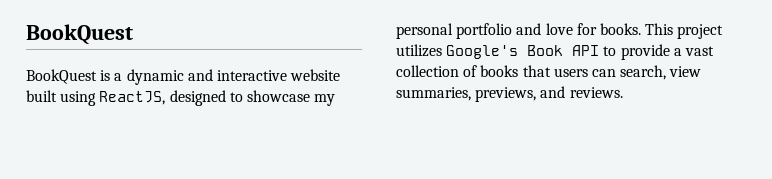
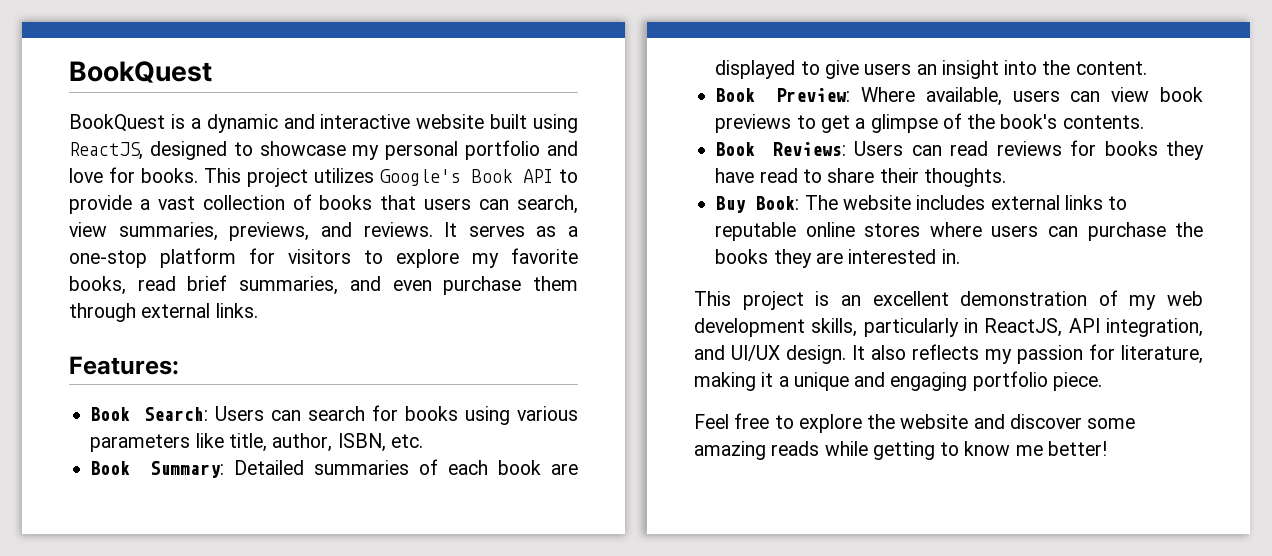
(623, 92) none -> [444,222,578,237] [69,248,578,268] [69,275,578,295] [69,303,258,322] [69,356,179,375] [90,405,579,425] [90,433,423,452] [90,459,578,478] [715,60,1147,79] [715,87,1203,106] [715,113,1144,133] [715,140,1204,160] [715,168,1006,187] [715,195,1128,213] [715,222,1203,241] [715,249,960,268] [694,290,1203,310] [694,318,1203,337] [694,344,1203,364] [694,371,1102,391] [694,413,1136,433] [694,441,1107,460] It serves as a one-stop platform for visitors to explore my favorite books, read brief summaries, and even purchase them through external links. // Features: // Book Search: Users can search for books using various parameters like title, author, ISBN, etc. // Book Summary: Detailed summaries of each book are displayed to give users an insight into the content. // Book Preview: Where available, users can view book previews to get a glimpse of the book's contents. // Book Reviews: Users can read reviews for books they have read to share their thoughts. // Buy Book: The website includes external links to reputable online stores where users can purchase the books they are interested in. // This project is an excellent demonstration of my web development skills, particularly in ReactJS, API integration, and UI/UX design. It also reflects my passion for literature, making it a unique and engaging portfolio piece. // Feel free to explore the website and discover some amazing reads while getting to know me better!

